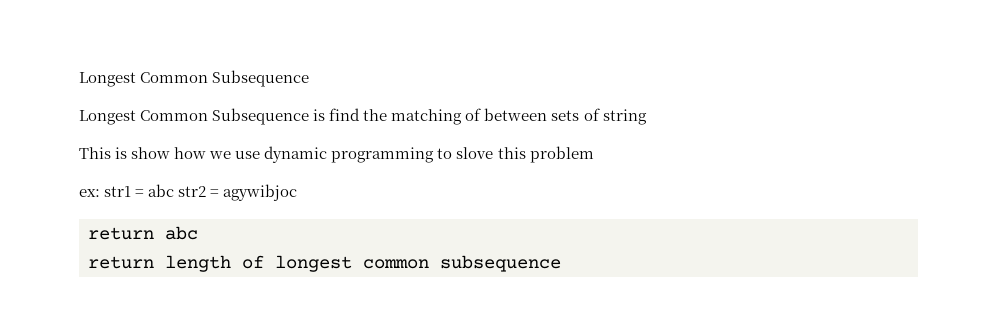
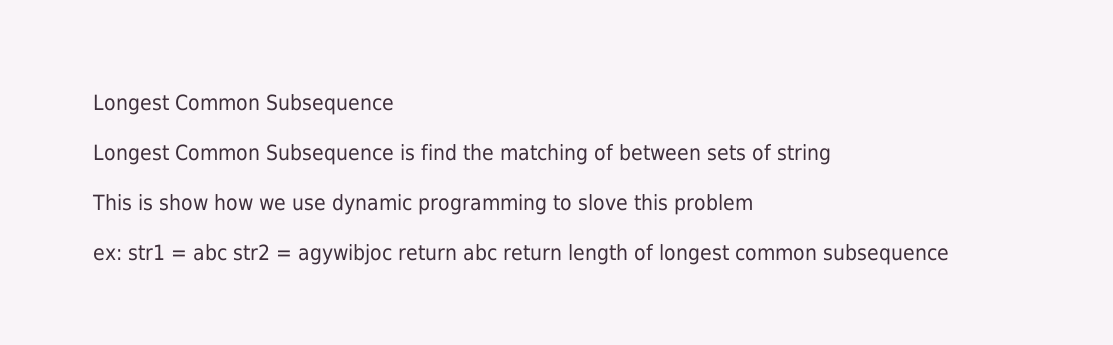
(298, 192) // -> (392, 254) none
(198, 233) // -> (497, 252) none

